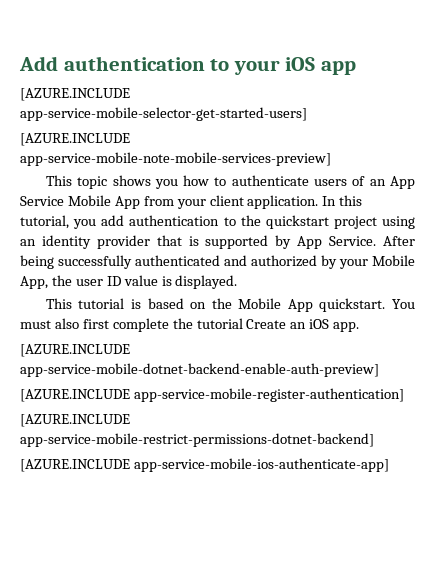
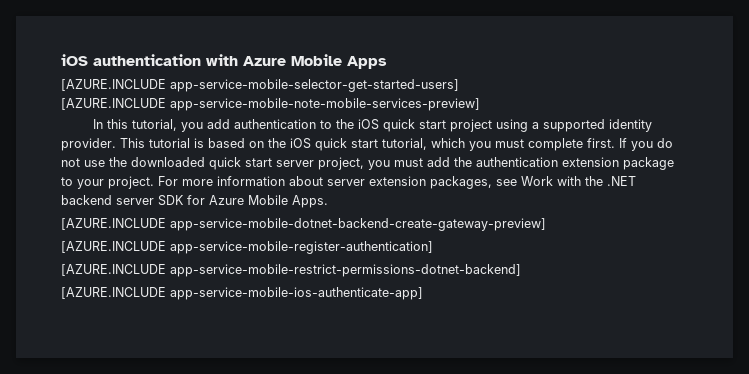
[19,56,356,75] [20,88,130,101] [20,107,307,121] [20,133,130,146] [20,152,331,166] [45,175,416,189] [20,195,319,209] Add authentication to your iOS app // [AZURE.INCLUDE app-service-mobile-selector-get-started-users] // [AZURE.INCLUDE app-service-mobile-note-mobile-services-preview] // This topic shows you how to authenticate users of an App Service Mobile App from your client application. -> [61,54,387,69] [61,79,459,92] [61,98,480,111] iOS authentication with Azure Mobile Apps // [AZURE.INCLUDE app-service-mobile-selector-get-started-users] // [AZURE.INCLUDE app-service-mobile-note-mobile-services-preview] //
[265,215,415,229] [20,235,416,249] [20,255,415,269] [20,275,238,289] quickstart project using an identity provider that is supported by App Service. After being successfully authenticated and authorized by your Mobile App, the user ID value is displayed. // -> [357,119,652,132] [61,138,116,151] iOS quick start project using a supported identity provider.
[238,298,416,312] [20,318,360,332] [20,344,130,357] [20,363,379,377] Mobile App quickstart. You must also first complete the tutorial Create an iOS app. // [AZURE.INCLUDE app-service-mobile-dotnet-backend-enable-auth-preview] -> [290,138,673,151] [61,157,674,170] [61,176,636,189] [61,195,328,208] [61,218,546,231] iOS quick start tutorial, which you must complete first. If you do not use the downloaded quick start server project, you must add the authentication extension package to your project. For more information about server extension packages, see Work with the .NET backend server SDK for Azure Mobile Apps. // [AZURE.INCLUDE app-service-mobile-dotnet-backend-create-gateway-preview]

